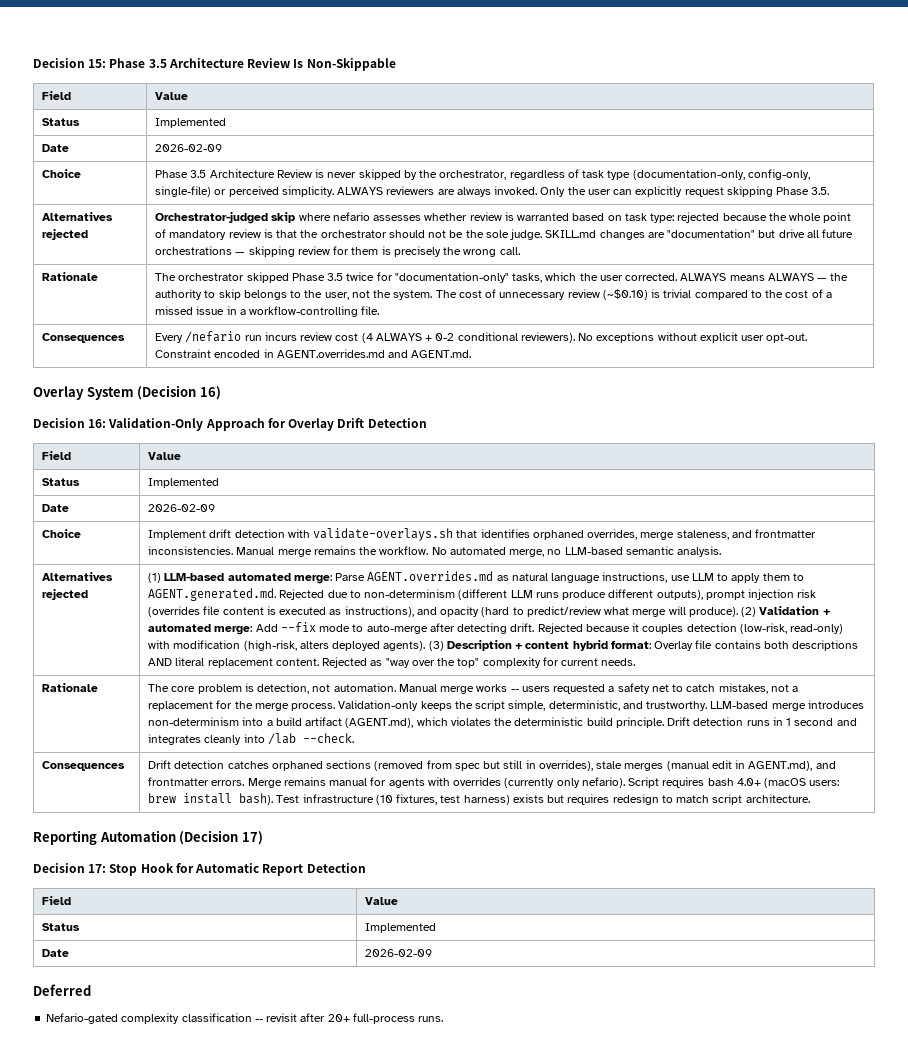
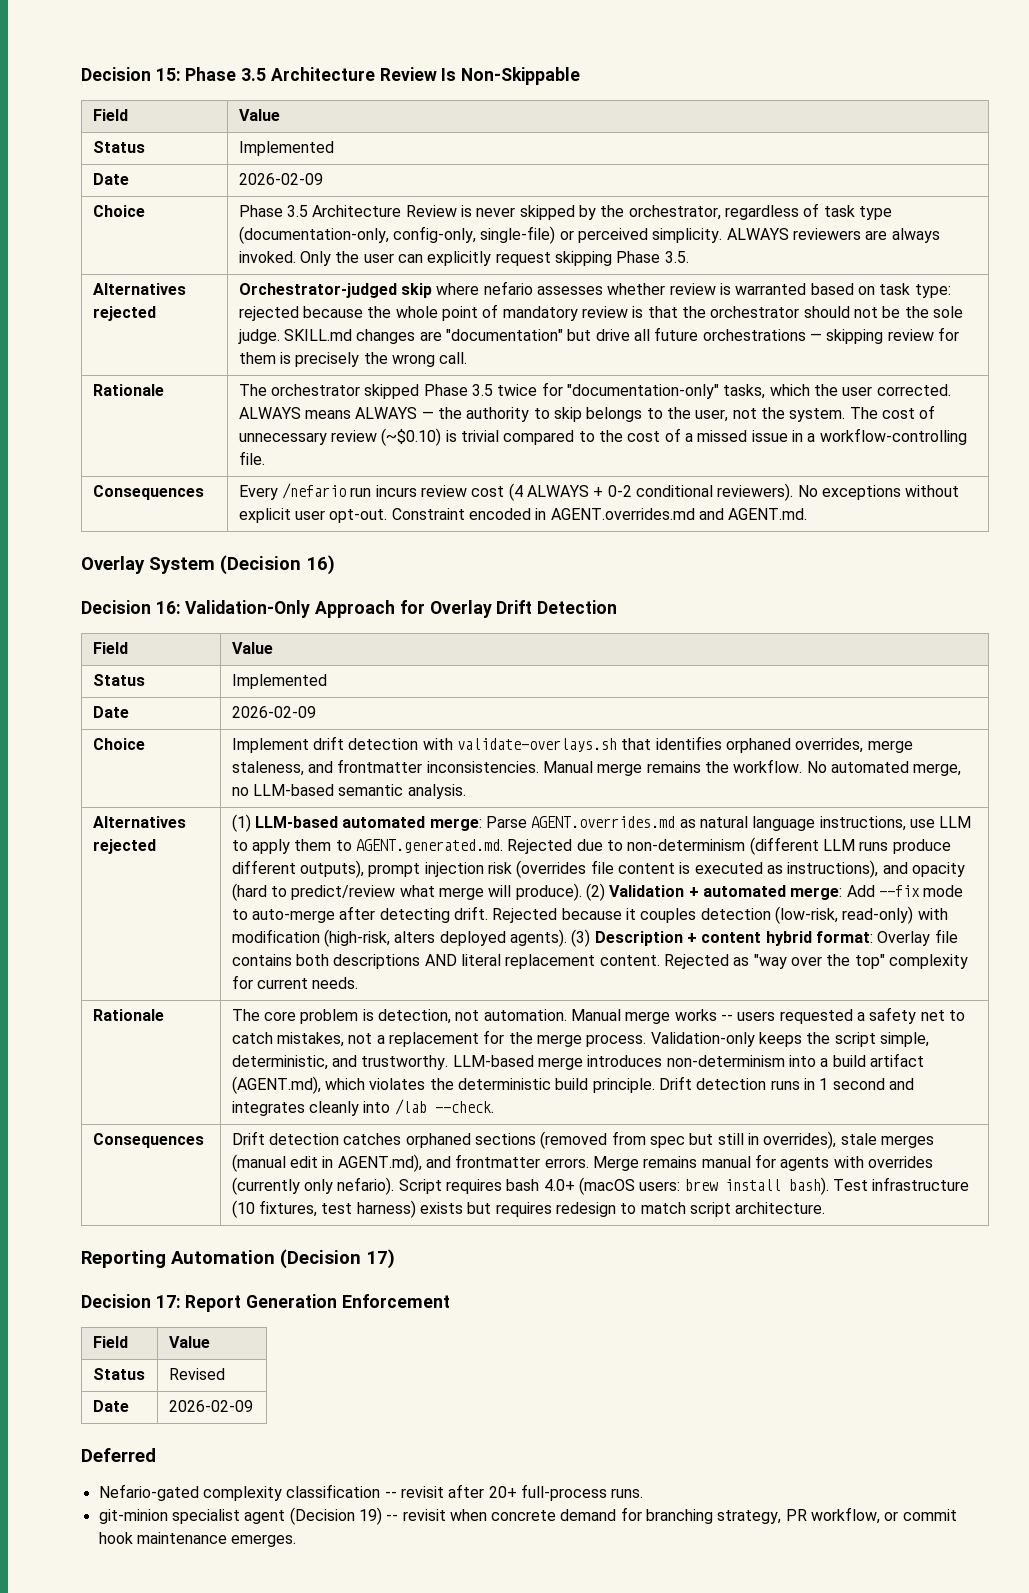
[109,863,366,876] [42,896,72,905] [365,897,399,905] [42,923,81,931] [365,923,437,933] Stop Hook for Automatic Report Detection // Field | Value // Status | Implemented -> [185,1294,450,1312] [92,1336,128,1348] [168,1336,210,1348] [92,1368,145,1380] [168,1368,225,1380] Report Generation Enforcement // Field | Value // Status | Revised
(444, 1019) none -> [98,1507,957,1525] [98,1532,297,1547] // git-minion specialist agent (Decision 19) -- revisit when concrete demand for branching strategy, PR workflow, or commit hook maintenance emerges.

